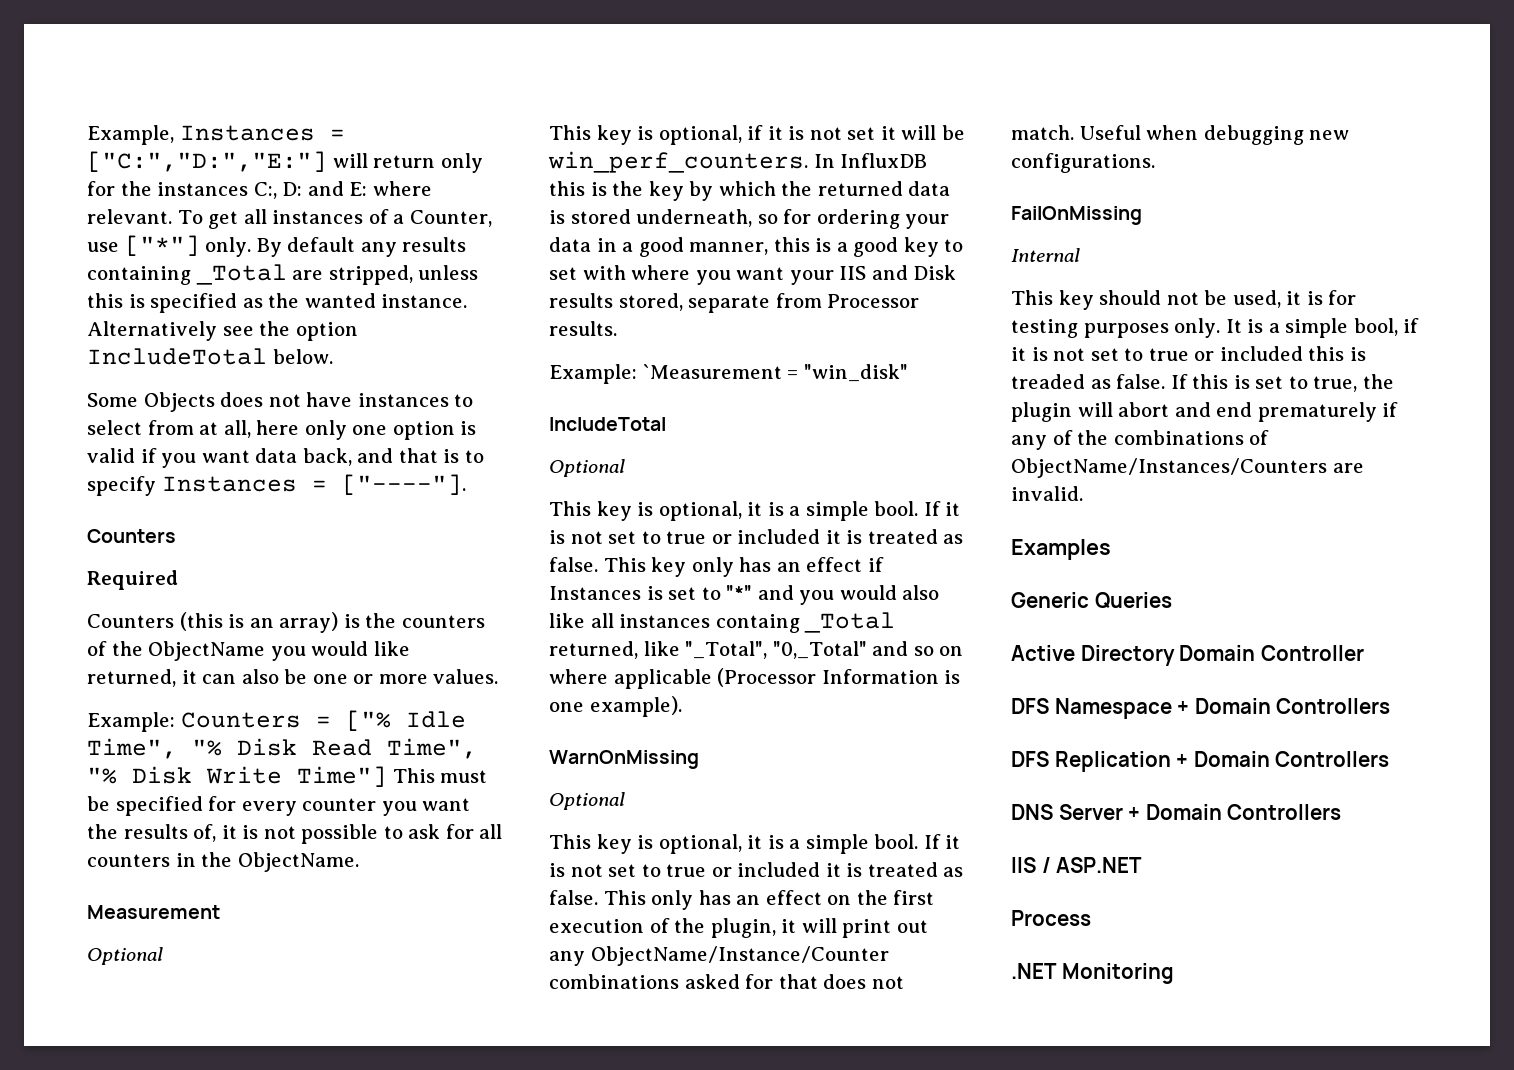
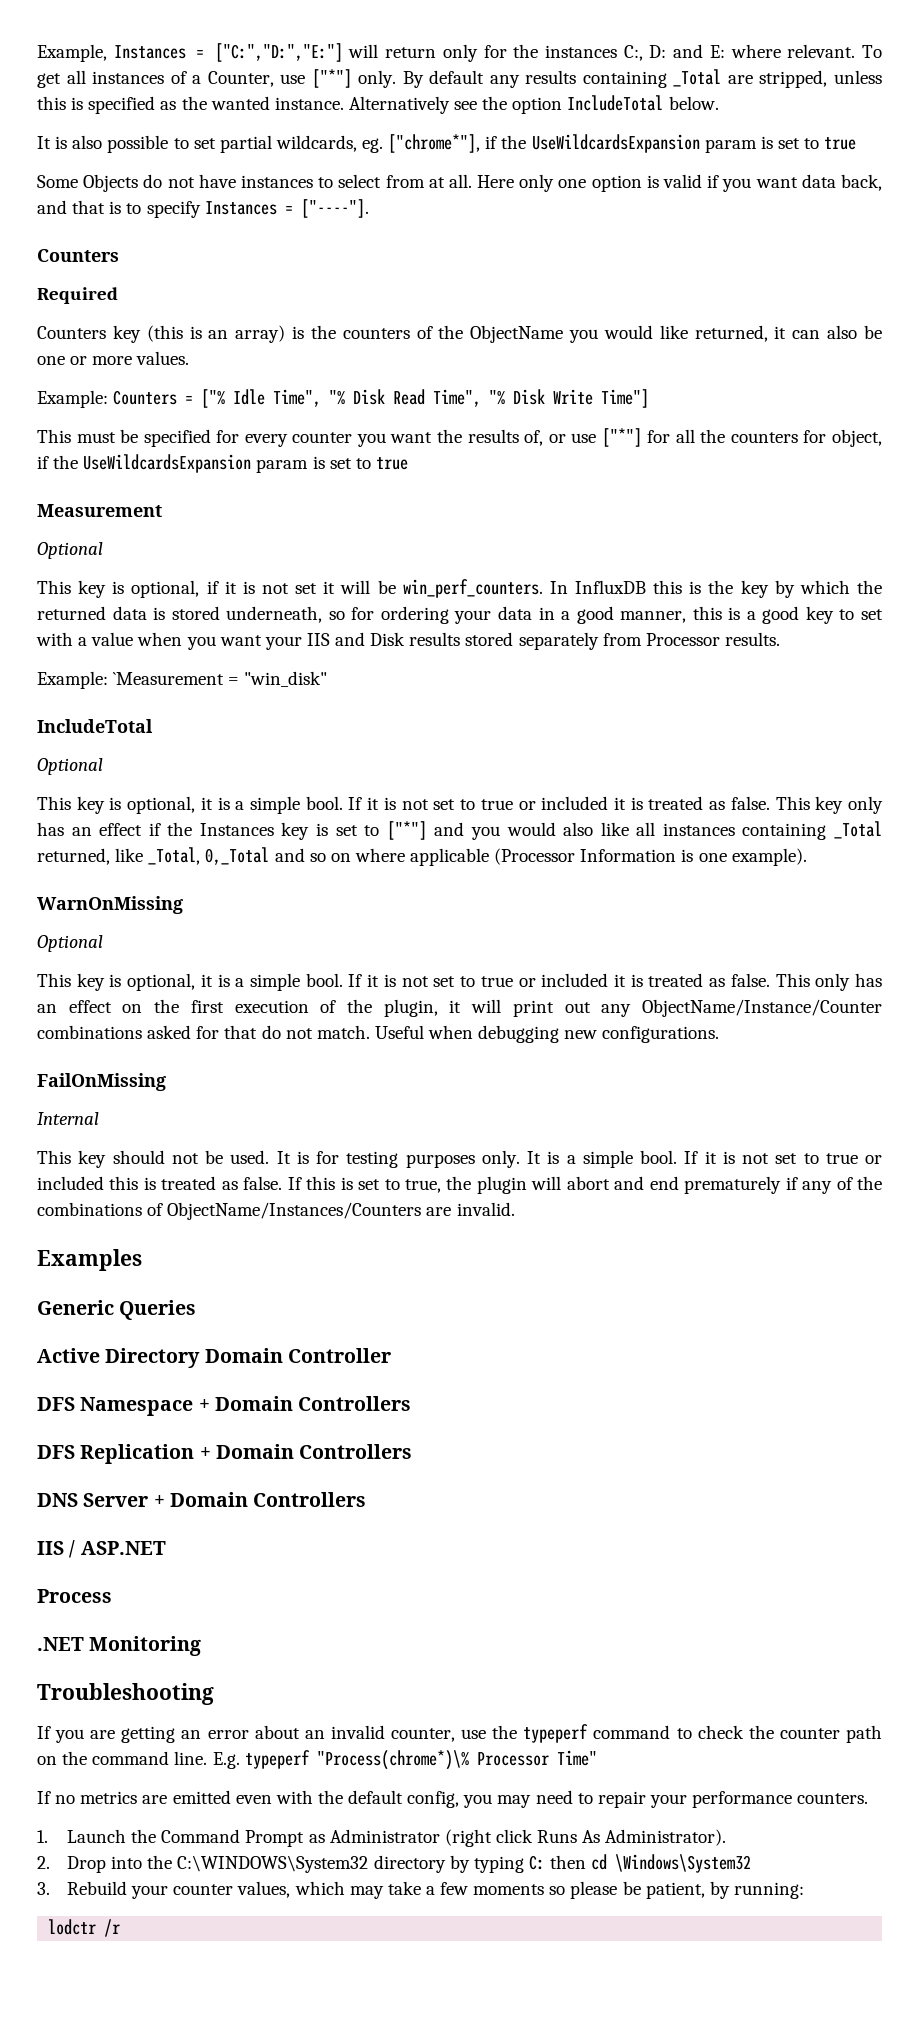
(333, 356) none -> [37,134,857,153] // It is also possible to set partial wildcards, eg. ["chrome*"], if the UseWildcardsExpansion param is set to true
[220,392,264,407] does -> [143,174,163,188] do
[223,420,300,438] all, here -> [448,174,515,188] all. Here
(174, 621) none -> [112,325,141,343] key
(387, 776) none -> (650, 398) //
[221,824,503,844] [87,852,359,872] it is not possible to ask for all counters in the ObjectName. -> [548,428,882,447] [37,454,408,473] or use ["*"] for all the counters for object, if the UseWildcardsExpansion param is set to true
[631,265,691,280] where -> [78,632,183,646] a value when
[618,293,771,313] stored, separate -> [465,632,599,650] stored separately
[549,585,753,600] Instances is set to "*" -> [167,821,427,840] the Instances key is set to ["*"]
[715,614,800,633] containg -> [742,823,827,840] containing
[685,641,867,659] "_Total", "0,_Total" -> [148,847,270,865] _Total, 0,_Total
[823,974,867,989] does -> [261,1025,281,1039] do
[1232,290,1302,308] used, it -> [230,1150,291,1164] used. It
[1353,318,1420,336] bool, if -> [640,1150,699,1164] bool. If
[1011,374,1085,389] treaded -> [161,1176,217,1190] treated
(1174, 973) none -> [37,1683,214,1705] [37,1724,882,1743] [37,1750,597,1770] [37,1790,869,1808] [37,1829,727,1847] [37,1854,752,1873] [37,1881,805,1899] [48,1919,121,1937] // Troubleshooting // If you are getting an error about an invalid counter, use the typeperf command to check the counter path on the command line. E.g. typeperf "Process(chrome*)\% Processor Time" // If no metrics are emitted even with the default config, you may need to repair your performance counters. // 1. Launch the Command Prompt as Administrator (right click Runs As Administrator). // 2. Drop into the C:\WINDOWS\System32 directory by typing C: then cd \Windows\System32 // 3. Rebuild your counter values, which may take a few moments so please be patient, by running: // lodctr /r

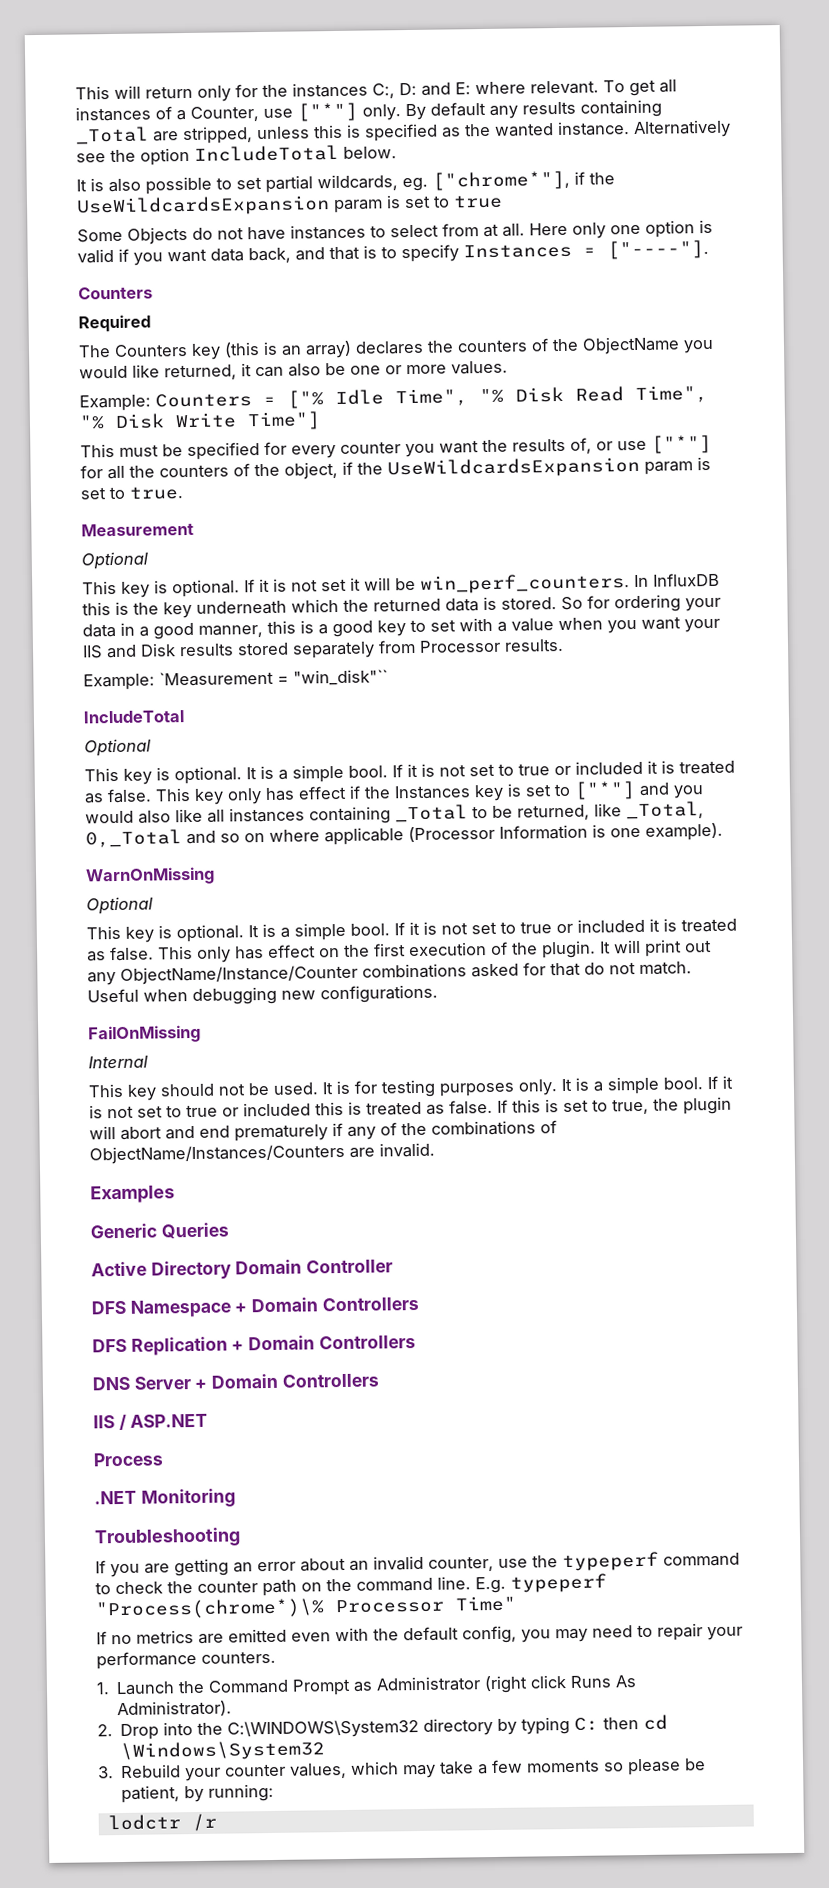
[37,43,343,62] Example, Instances = ["C:","D:","E:"] -> [75,86,110,100] This
(118, 295) none -> [78,345,111,358] The
[292,326,305,339] is -> [355,340,424,355] declares
[803,430,827,443] for -> [233,463,280,477] of the
[375,457,408,470] true -> [129,486,183,500] true.
[131,580,219,598] optional, if -> [172,579,255,598] optional. If
[774,580,795,598] by -> [196,600,287,615] underneath
[171,606,345,623] stored underneath, so -> [501,596,583,610] stored. So
[244,671,328,687] "win_disk" -> [293,669,388,686] "win_disk"``
[127,796,213,814] optional, it -> [174,766,257,785] optional. It
[71,827,92,836] an -> (295, 794) none
(882, 830) none -> [472,805,513,819] to be
[127,973,213,991] optional, it -> [176,924,259,943] optional. It
[37,1004,57,1013] an -> (264, 953) none
[383,999,462,1017] plugin, it -> [541,940,611,959] plugin. It

